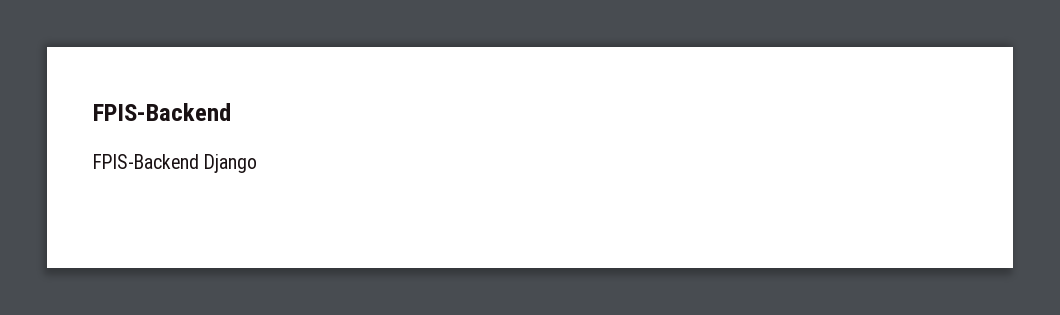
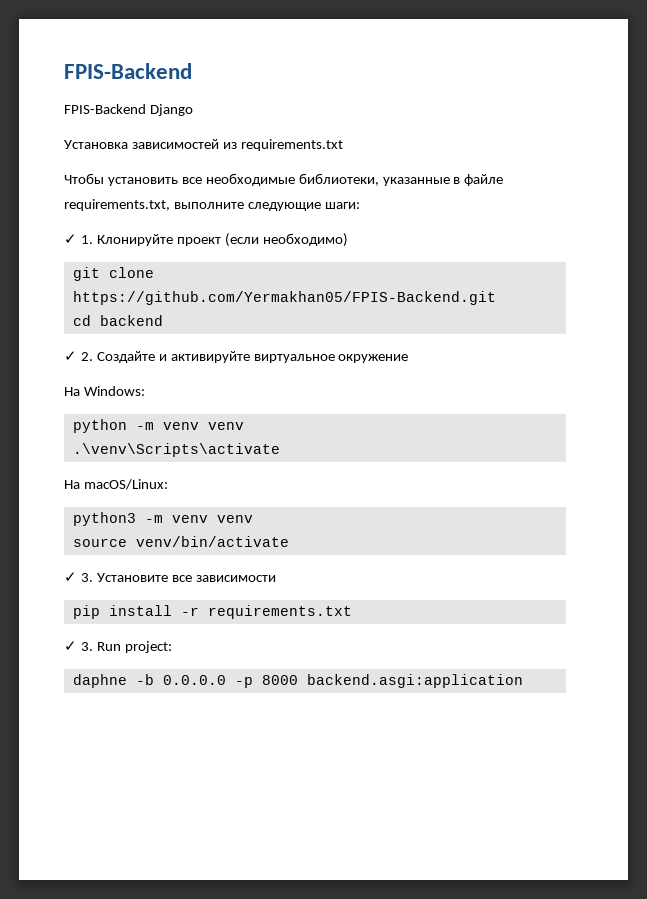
(258, 163) none -> [64,139,343,151] [64,173,504,186] [64,199,360,211] [64,233,348,247] [72,267,154,281] [72,291,496,305] [72,315,163,326] [64,351,409,363] [64,386,145,396] [72,419,244,433] [72,443,280,457] [64,479,168,490] [72,512,253,526] [72,536,289,547] [64,572,276,582] [72,605,352,619] [64,641,172,653] [72,674,523,688] // Установка зависимостей из requirements.txt // Чтобы установить все необходимые библиотеки, указанные в файле requirements.txt, выполните следующие шаги: // ✓ 1. Клонируйте проект (если необходимо) // git clone https://github.com/Yermakhan05/FPIS-Backend.git // cd backend // ✓ 2. Создайте и активируйте виртуальное окружение // На Windows: // python -m venv venv // .\venv\Scripts\activate // На macOS/Linux: // python3 -m venv venv // source venv/bin/activate // ✓ 3. Установите все зависимости // pip install -r requirements.txt // ✓ 3. Run project: // daphne -b 0.0.0.0 -p 8000 backend.asgi:application

